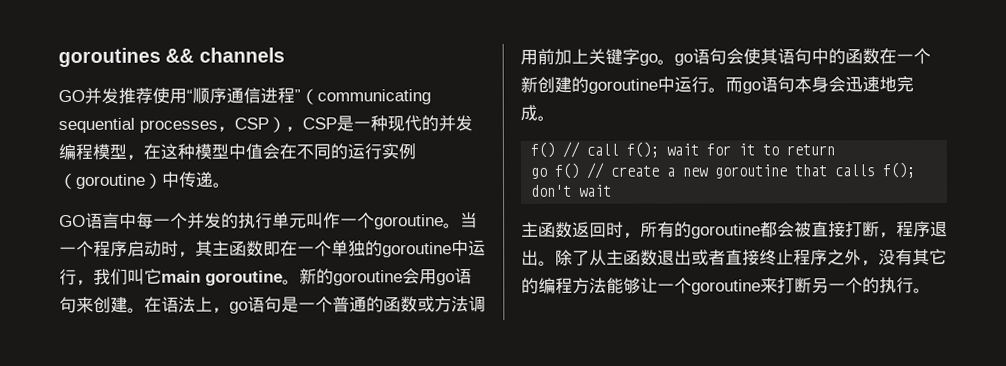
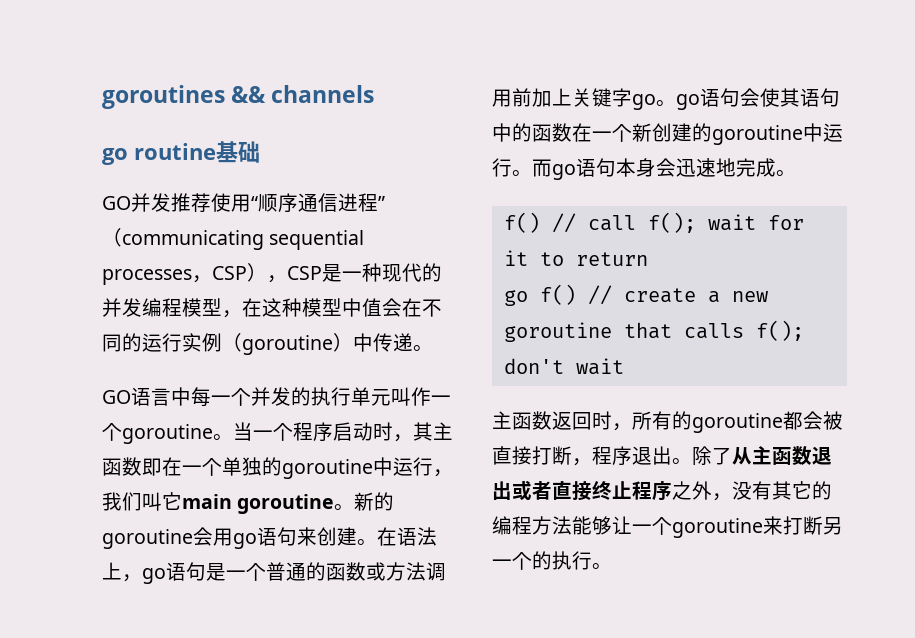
(285, 55) none -> [102,141,260,165] // go routine基础

